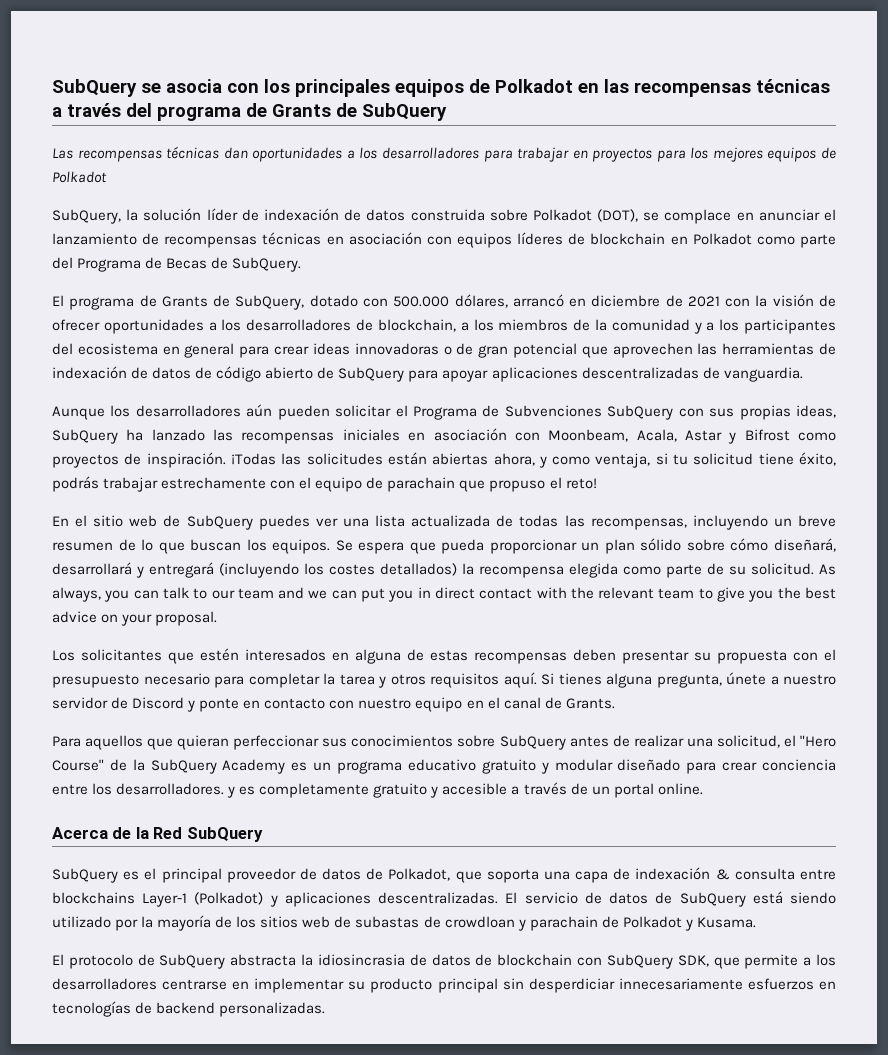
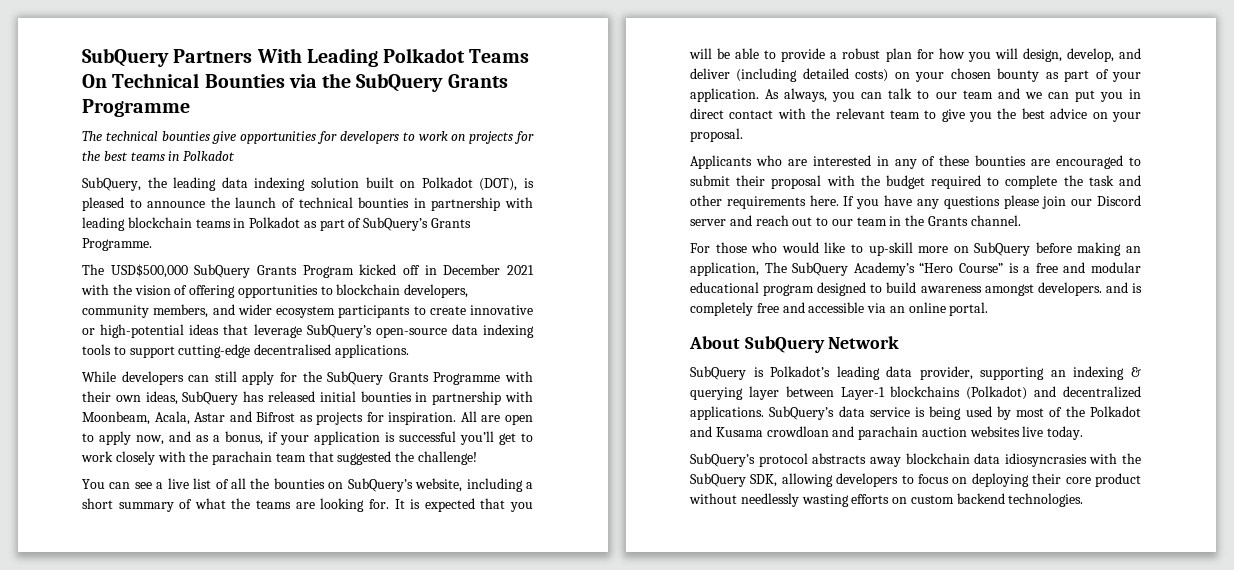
[52,79,830,97] [52,103,447,121] [52,146,836,162] [52,171,107,183] [52,208,836,224] [52,232,836,248] [52,257,302,272] [52,294,837,310] [52,319,836,334] [52,343,836,358] [52,366,803,382] [52,404,837,420] [52,428,837,444] [52,452,836,468] [52,476,597,492] [52,515,837,530] [52,538,836,554] [52,562,814,578] SubQuery se asocia con los principales equipos de Polkadot en las recompensas técnicas a través del programa de Grants de SubQuery // Las recompensas técnicas dan oportunidades a los desarrolladores para trabajar en proyectos para los mejores equipos de Polkadot // SubQuery, la solución líder de indexación de datos construida sobre Polkadot (DOT), se complace en anunciar el lanzamiento de recompensas técnicas en asociación con equipos líderes de blockchain en Polkadot como parte del Programa de Becas de SubQuery. // El programa de Grants de SubQuery, dotado con 500.000 dólares, arrancó en diciembre de 2021 con la visión de ofrecer oportunidades a los desarrolladores de blockchain, a los miembros de la comunidad y a los participantes del ecosistema en general para crear ideas innovadoras o de gran potencial que aprovechen las herramientas de indexación de datos de código abierto de SubQuery para apoyar aplicaciones descentralizadas de vanguardia. // Aunque los desarrolladores aún pueden solicitar el Programa de Subvenciones SubQuery con sus propias ideas, SubQuery ha lanzado las recompensas iniciales en asociación con Moonbeam, Acala, Astar y Bifrost como proyectos de inspiración. ¡Todas las solicitudes están abiertas ahora, y como ventaja, si tu solicitud tiene éxito, podrás trabajar estrechamente con el equipo de parachain que propuso el reto! // En el sitio web de SubQuery puedes ver una lista actualizada de todas las recompensas, incluyendo un breve resumen de lo que buscan los equipos. Se espera que pueda proporcionar un plan sólido sobre cómo diseñará, desarrollará y entregará (incluyendo los costes detallados) la recompensa elegida como parte de su solicitud. -> [82,48,530,67] [82,73,508,92] [82,99,190,117] [82,131,534,144] [82,151,236,161] [82,177,535,191] [82,197,534,211] [82,217,472,231] [82,238,152,251] [82,264,534,278] [81,284,469,298] [82,304,533,318] [82,324,534,338] [82,344,409,358] [82,371,533,385] [82,391,533,405] [82,411,533,425] [82,431,533,445] [81,451,478,465] [82,478,533,492] [82,498,534,512] [689,48,1141,62] [690,68,1141,82] [690,88,759,102] SubQuery Partners With Leading Polkadot Teams On Technical Bounties via the SubQuery Grants Programme // The technical bounties give opportunities for developers to work on projects for the best teams in Polkadot // SubQuery, the leading data indexing solution built on Polkadot (DOT), is pleased to announce the launch of technical bounties in partnership with leading blockchain teams in Polkadot as part of SubQuery’s Grants Programme. // The USD$500,000 SubQuery Grants Program kicked off in December 2021 with the vision of offering opportunities to blockchain developers, community members, and wider ecosystem participants to create innovative or high-potential ideas that leverage SubQuery’s open-source data indexing tools to support cutting-edge decentralised applications. // While developers can still apply for the SubQuery Grants Programme with their own ideas, SubQuery has released initial bounties in partnership with Moonbeam, Acala, Astar and Bifrost as projects for inspiration. All are open to apply now, and as a bonus, if your application is successful you’ll get to work closely with the parachain team that suggested the challenge! // You can see a live list of all the bounties on SubQuery’s website, including a short summary of what the teams are looking for. It is expected that you will be able to provide a robust plan for how you will design, develop, and deliver (including detailed costs) on your chosen bounty as part of your application.
[52,648,836,664] [52,672,836,688] [52,697,615,712] [52,735,837,750] [52,759,837,774] [52,782,703,798] [52,827,263,842] [52,867,836,883] [52,891,837,907] [52,915,756,931] [52,954,837,969] [52,978,837,993] [52,1001,326,1017] Los solicitantes que estén interesados en alguna de estas recompensas deben presentar su propuesta con el presupuesto necesario para completar la tarea y otros requisitos aquí. Si tienes alguna pregunta, únete a nuestro servidor de Discord y ponte en contacto con nuestro equipo en el canal de Grants. // Para aquellos que quieran perfeccionar sus conocimientos sobre SubQuery antes de realizar una solicitud, el "Hero Course" de la SubQuery Academy es un programa educativo gratuito y modular diseñado para crear conciencia entre los desarrolladores. y es completamente gratuito y accesible a través de un portal online. // Acerca de la Red SubQuery // SubQuery es el principal proveedor de datos de Polkadot, que soporta una capa de indexación & consulta entre blockchains Layer-1 (Polkadot) y aplicaciones descentralizadas. El servicio de datos de SubQuery está siendo utilizado por la mayoría de los sitios web de subastas de crowdloan y parachain de Polkadot y Kusama. // El protocolo de SubQuery abstracta la idiosincrasia de datos de blockchain con SubQuery SDK, que permite a los desarrolladores centrarse en implementar su producto principal sin desperdiciar innecesariamente esfuerzos en tecnologías de backend personalizadas. -> [690,155,1141,169] [690,175,1141,189] [690,195,1141,209] [690,215,1021,226] [690,242,1141,256] [690,262,1141,276] [690,282,1142,296] [690,302,989,316] [689,336,900,353] [690,366,1141,380] [690,386,1141,400] [690,406,1141,420] [690,426,1084,440] [690,453,1141,467] [690,473,1141,487] [689,493,1084,507] Applicants who are interested in any of these bounties are encouraged to submit their proposal with the budget required to complete the task and other requirements here. If you have any questions please join our Discord server and reach out to our team in the Grants channel. // For those who would like to up-skill more on SubQuery before making an application, The SubQuery Academy’s “Hero Course” is a free and modular educational program designed to build awareness amongst developers. and is completely free and accessible via an online portal. // About SubQuery Network // SubQuery is Polkadot’s leading data provider, supporting an indexing & querying layer between Layer-1 blockchains (Polkadot) and decentralized applications. SubQuery’s data service is being used by most of the Polkadot and Kusama crowdloan and parachain auction websites live today. // SubQuery’s protocol abstracts away blockchain data idiosyncrasies with the SubQuery SDK, allowing developers to focus on deploying their core product without needlessly wasting efforts on custom backend technologies.

